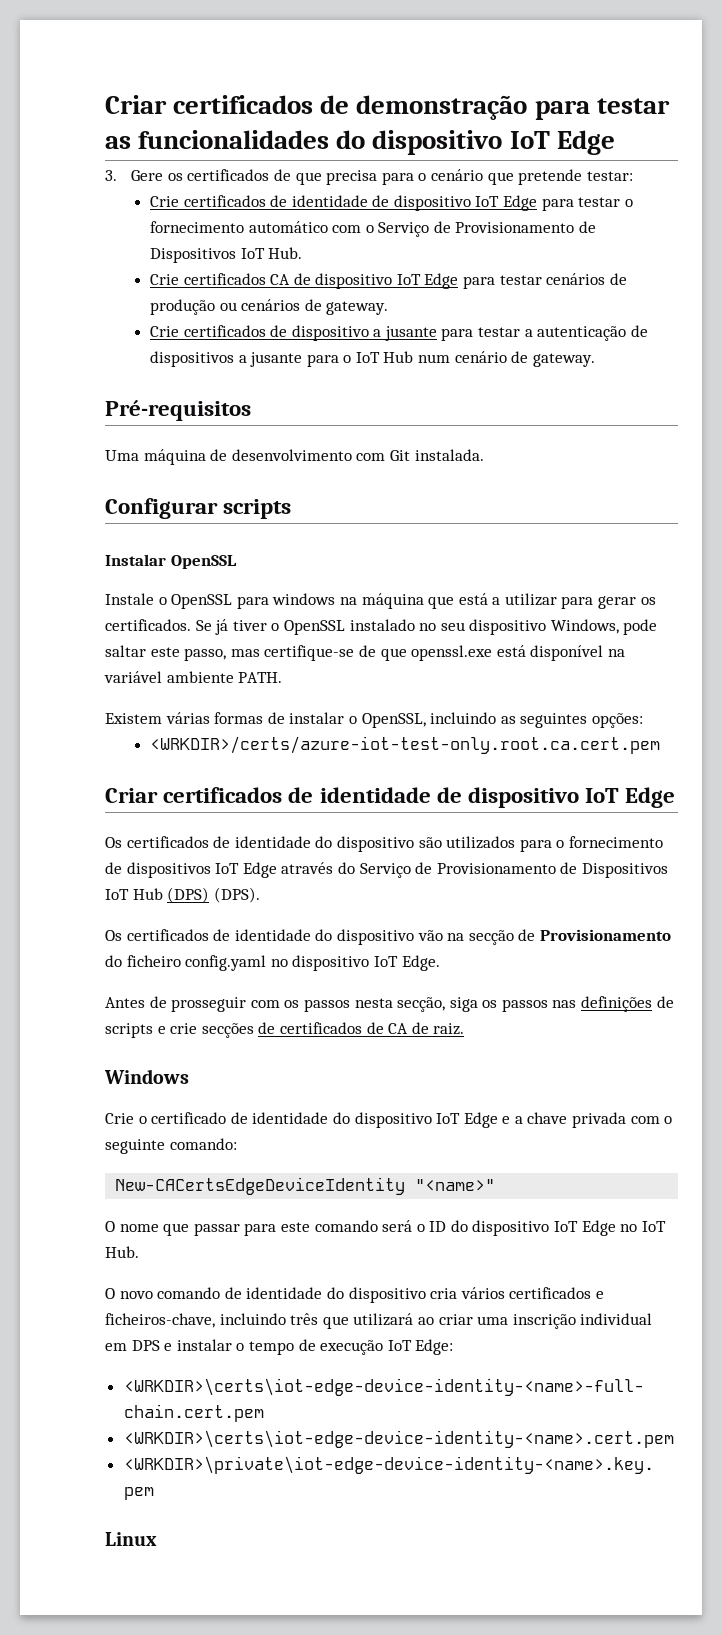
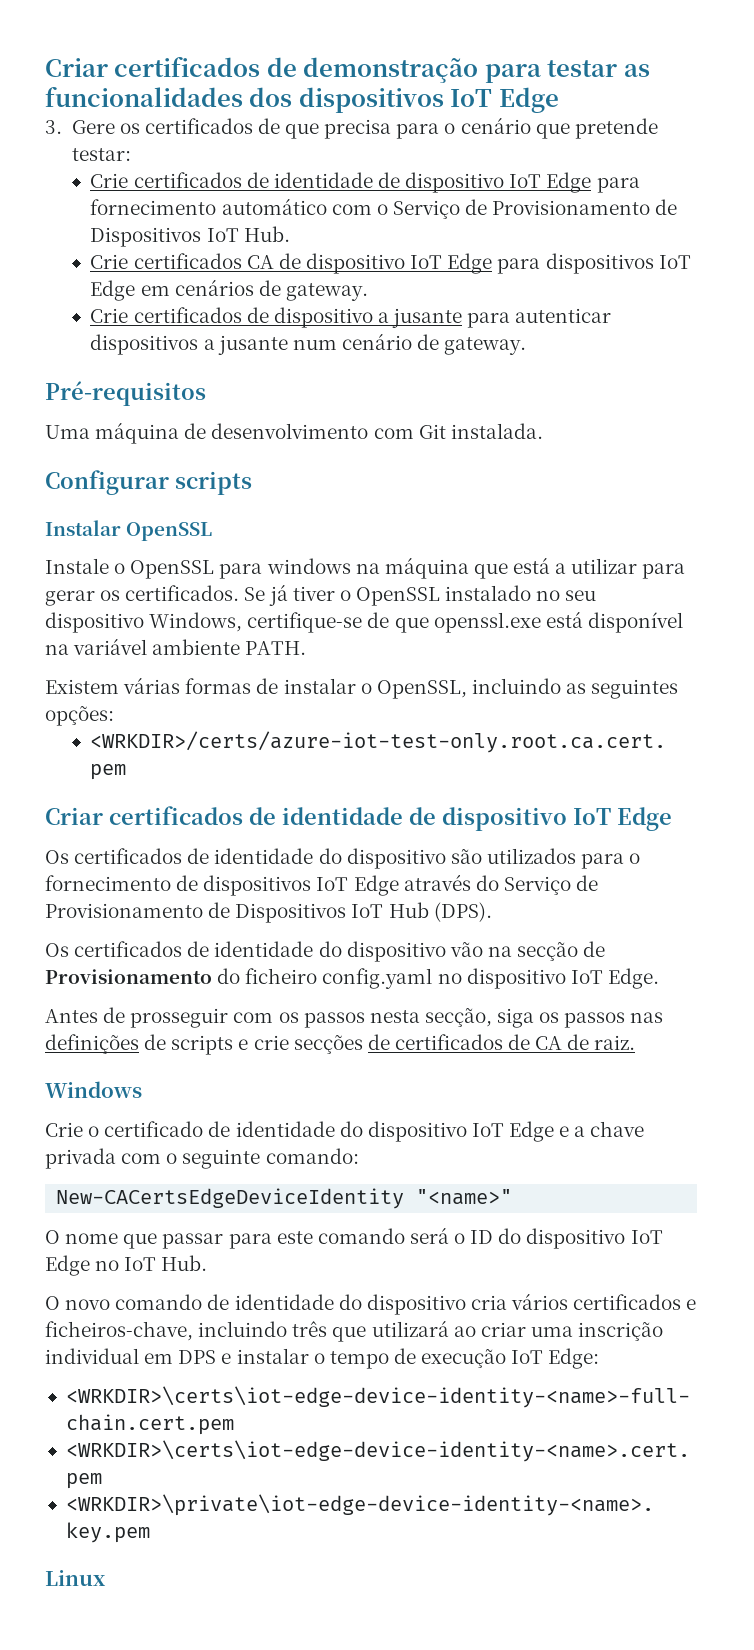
[336,130,503,155] do dispositivo -> [249,87,444,113] dos dispositivos
[578,197,633,207] testar o -> (640, 185) none
[499,273,627,285] [149,299,237,315] testar cenários de produção ou -> [545,253,691,274] [90,280,170,301] dispositivos IoT Edge em
[478,325,648,341] [149,351,414,367] testar a autenticação de dispositivos a jusante para o IoT Hub -> [515,308,612,323] [90,334,288,355] autenticar dispositivos a jusante
[623,619,658,635] [105,645,260,661] pode saltar este passo, mas -> (243, 622) none
[167,887,210,903] (DPS) -> (429, 910) none

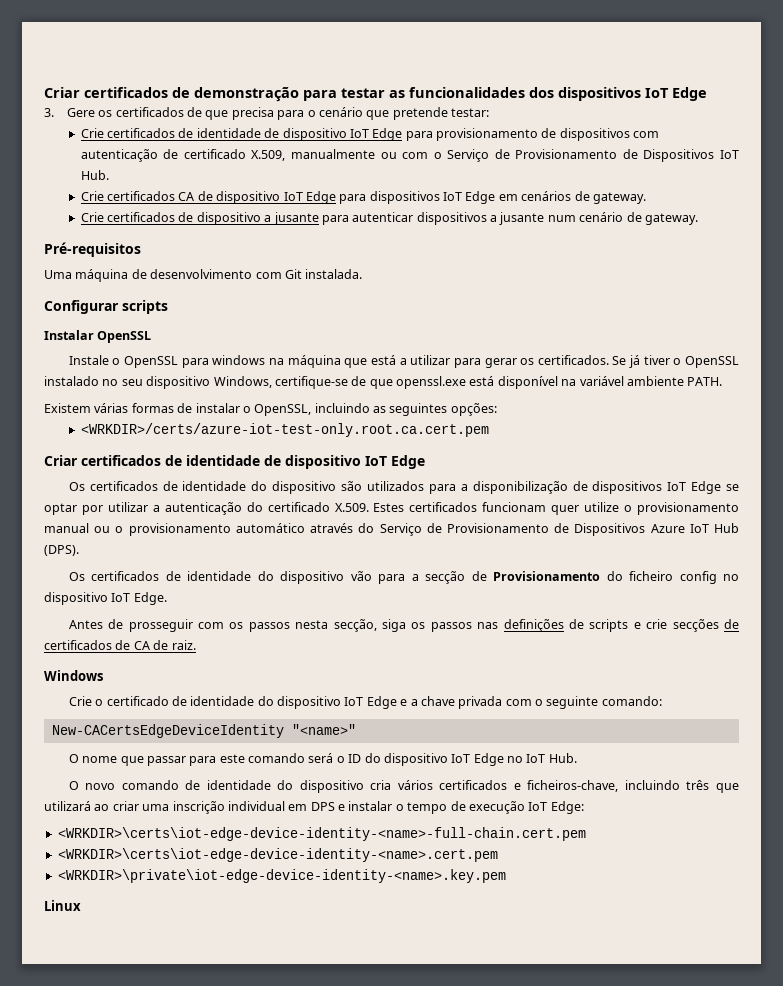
[90,198,327,215] fornecimento automático -> [436,128,660,141] [80,149,397,162] provisionamento de dispositivos com autenticação de certificado X.509, manualmente ou
[629,853,641,864] [45,875,171,891] o fornecimento -> [460,481,568,494] a disponibilização
(399, 885) none -> [726,484,740,491] [44,502,740,515] [44,523,305,536] se optar por utilizar a autenticação do certificado X.509. Estes certificados funcionam quer utilize o provisionamento manual ou o provisionamento automático
(347, 913) none -> [650,524,685,533] Azure
[487,946,512,957] na -> [378,574,419,584] para a
[322,968,433,989] config.yaml -> [679,571,717,584] config

